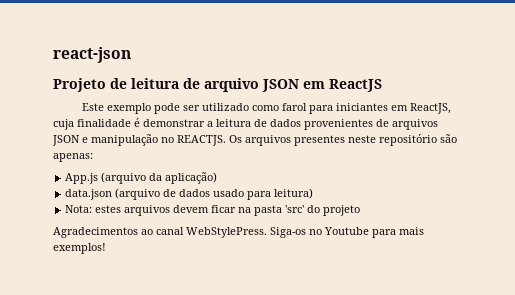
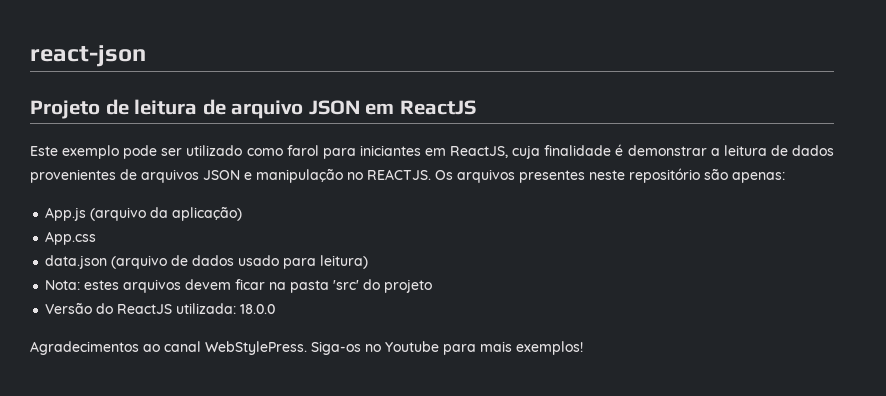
(218, 178) none -> [45,231,97,245] // App.css
(361, 210) none -> [45,302,276,314] // Versão do ReactJS utilizada: 18.0.0

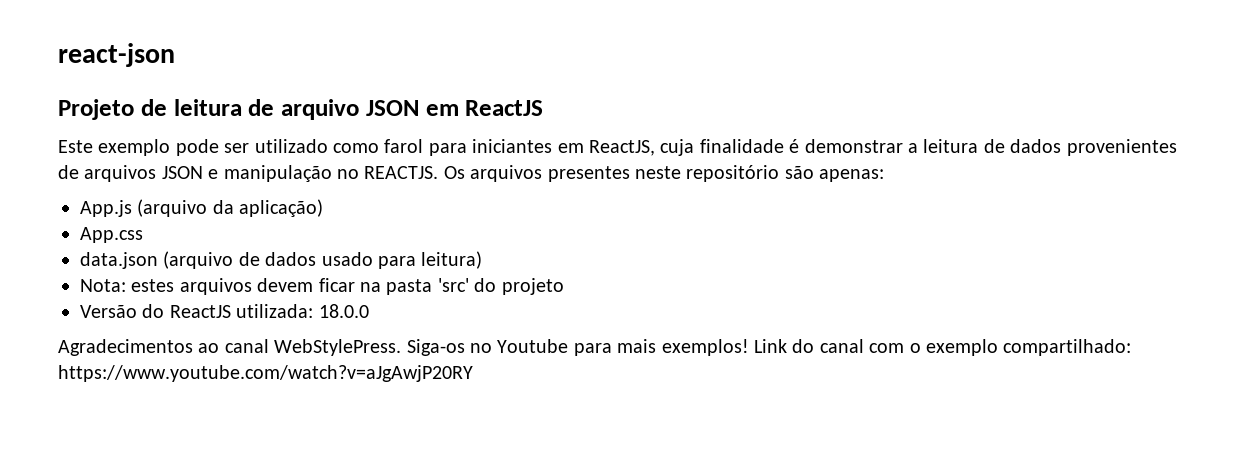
(583, 348) none -> [753,339,1132,356] [58,365,473,382] Link do canal com o exemplo compartilhado: https://www.youtube.com/watch?v=aJgAwjP20RY

